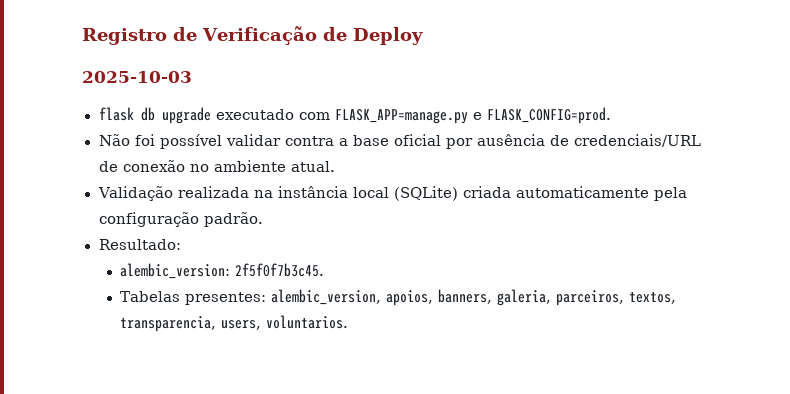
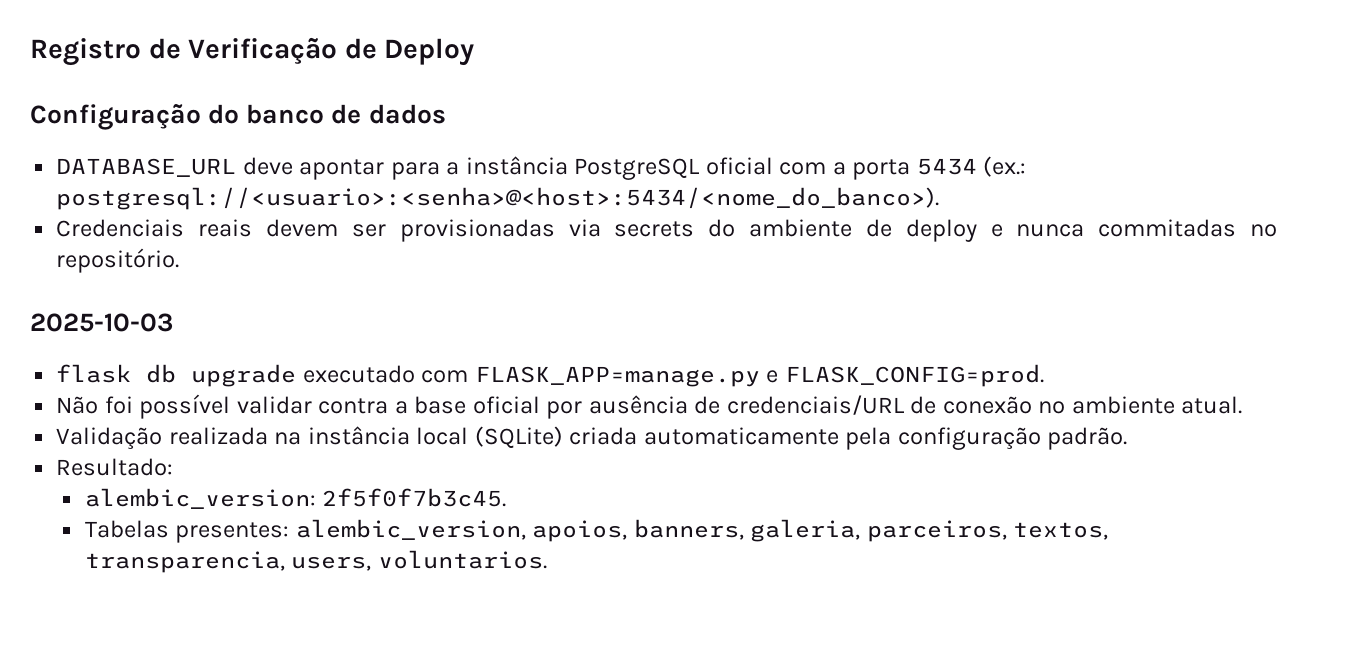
(423, 36) none -> [30,103,446,130] [56,156,1027,180] [56,187,940,210] [56,219,1277,242] [56,248,180,273] // Configuração do banco de dados // DATABASE_URL deve apontar para a instância PostgreSQL oficial com a porta 5434 (ex.: postgresql://<usuario>:<senha>@<host>:5434/<nome_do_banco>). // Credenciais reais devem ser provisionadas via secrets do ambiente de deploy e nunca commitadas no repositório.

